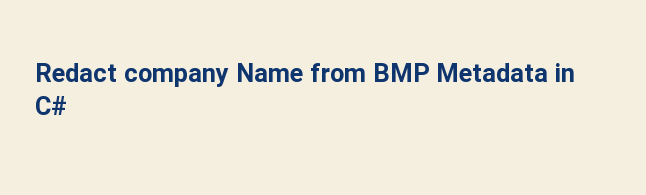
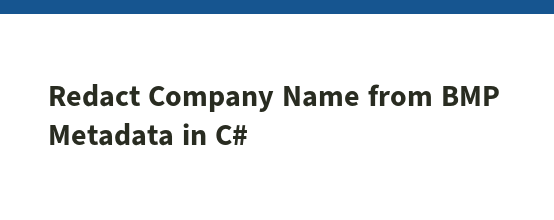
[123,68,229,87] company -> [148,86,275,112] Company

